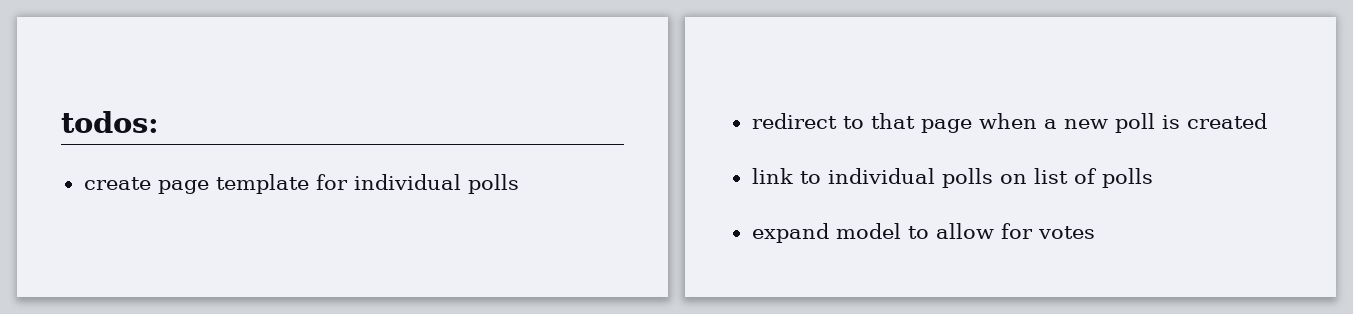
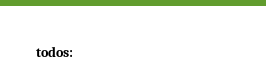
[83,174,519,194] [751,113,1267,133] [751,168,1153,188] [751,223,1095,243] // create page template for individual polls // redirect to that page when a new poll is created // link to individual polls on list of polls // expand model to allow for votes -> (73, 51) none

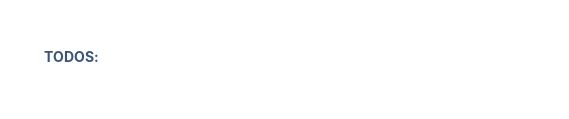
[36,46,73,57] todos: -> [44,51,99,62] TODOS:

